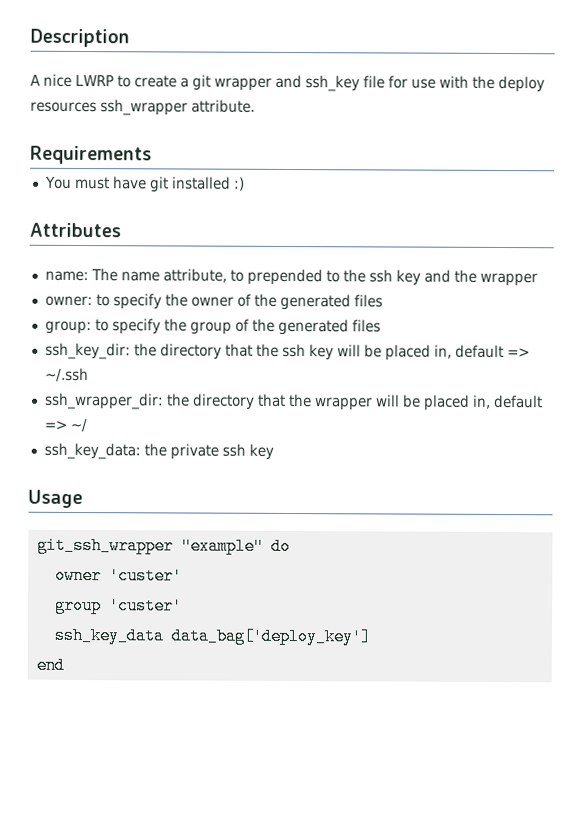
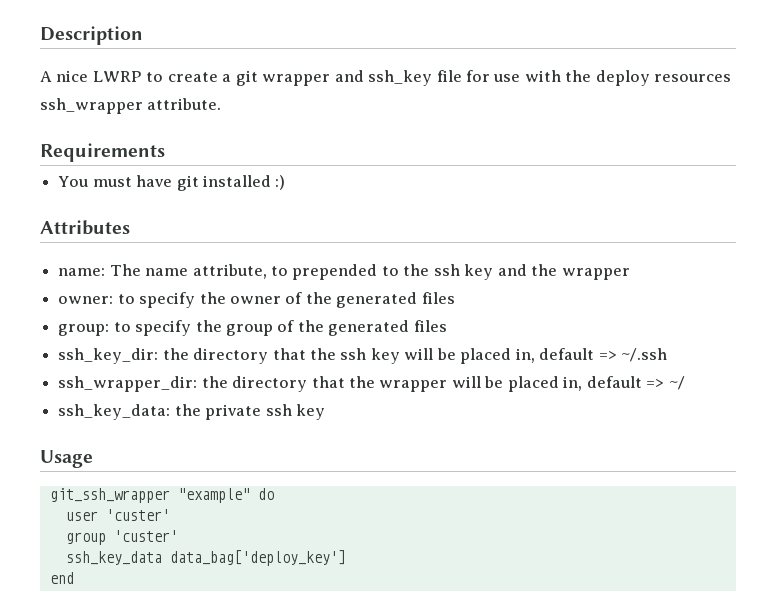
[54,566,102,585] owner -> [65,511,98,521] user

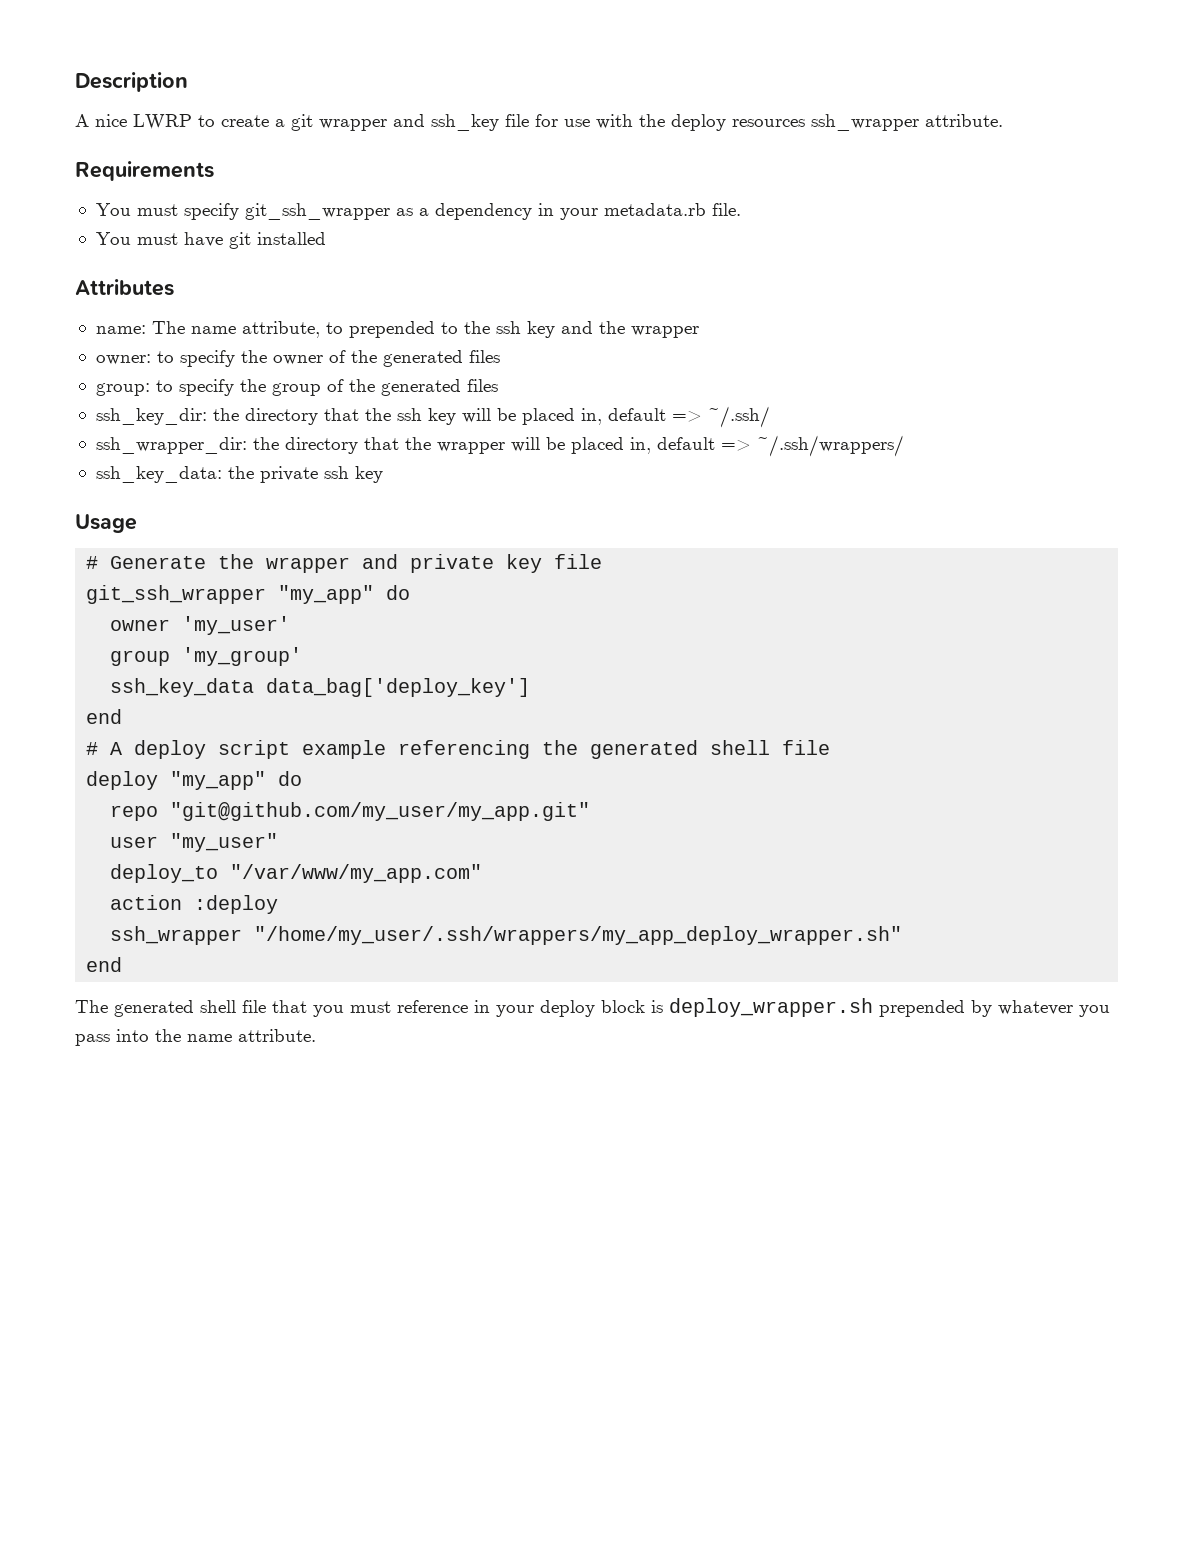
(165, 152) none -> [95,203,741,220] // You must specify git_ssh_wrapper as a dependency in your metadata.rb file.
[275,175,286,190] :) -> (326, 238) none
[621,348,668,362] ~/.ssh -> [707,406,770,428] ~/.ssh/
[668,376,685,390] ~/ -> [756,435,904,457] ~/.ssh/wrappers/
[49,488,274,503] [65,509,170,521] [65,530,178,545] // git_ssh_wrapper "example" do // user 'custer' // group 'custer' -> [86,554,603,573] [86,585,411,604] [110,616,291,635] [110,647,303,666] // # Generate the wrapper and private key file // git_ssh_wrapper "my_app" do // owner 'my_user' // group 'my_group'
(74, 578) none -> [86,740,831,759] [86,771,303,790] [110,802,591,821] [110,833,279,852] [110,864,483,883] [110,895,279,914] [110,926,903,945] [86,957,123,972] [75,998,1110,1017] [75,1029,316,1046] // # A deploy script example referencing the generated shell file // deploy "my_app" do // repo "git@github.com/my_user/my_app.git" // user "my_user" // deploy_to "/var/www/my_app.com" // action :deploy // ssh_wrapper "/home/my_user/.ssh/wrappers/my_app_deploy_wrapper.sh" // end // The generated shell file that you must reference in your deploy block is deploy_wrapper.sh prepended by whatever you pass into the name attribute.

